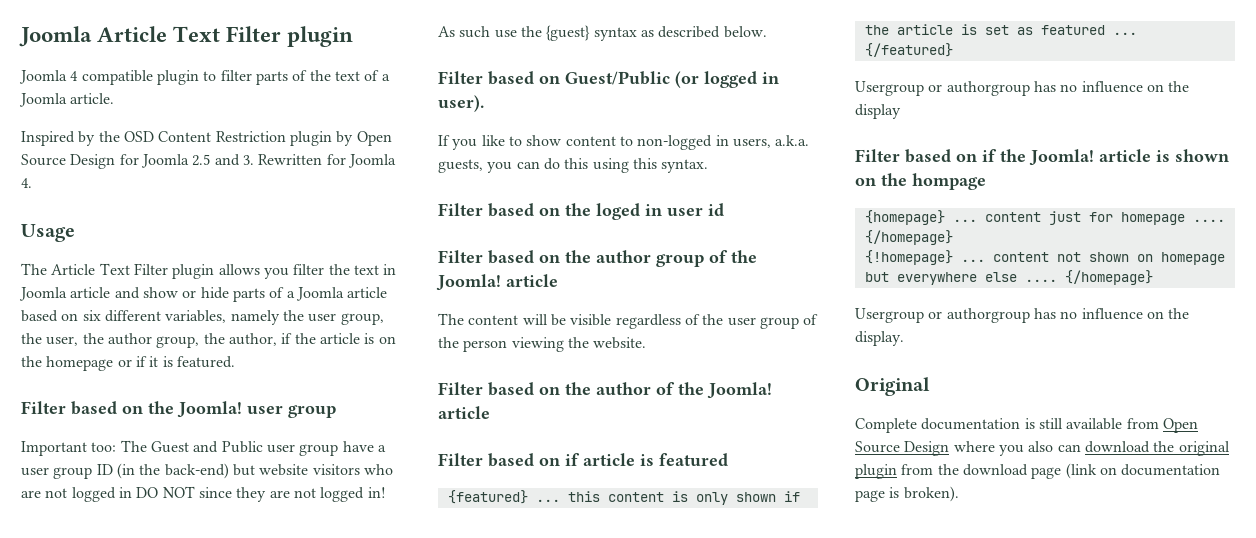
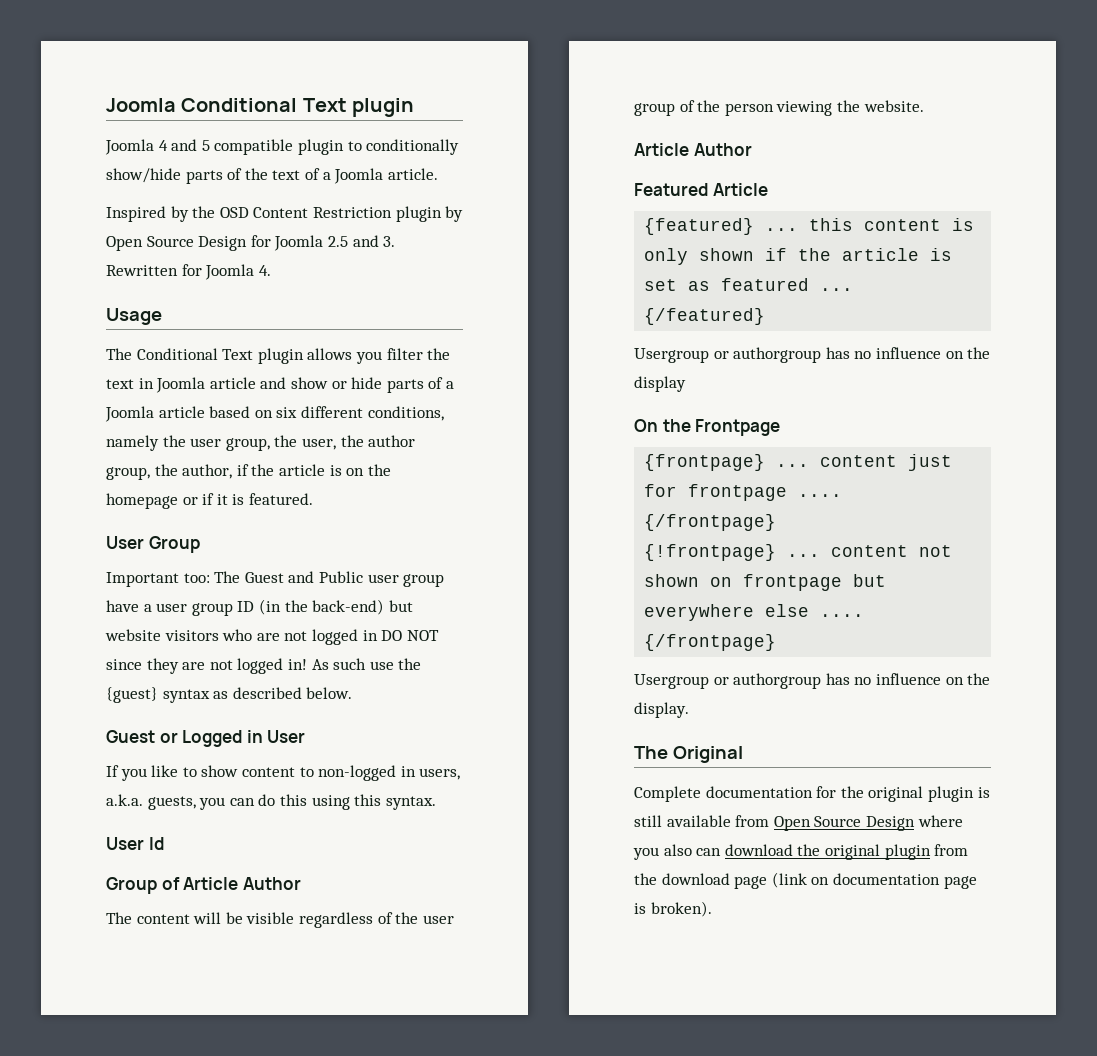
[19,26,282,47] Joomla Article Text Filter -> [106,98,347,112] Joomla Conditional Text
(79, 76) none -> [171,139,210,151] and 5
[220,70,252,81] filter -> [366,139,460,155] [106,168,181,183] conditionally show/hide
[51,263,168,275] Article Text Filter -> [136,348,254,360] Conditional Text
[165,310,227,323] variables, -> [367,406,444,421] conditions,
[21,401,336,418] Filter based on the Joomla! user group -> [106,536,200,553] User Group
[438,71,779,88] [438,95,484,112] Filter based on Guest/Public (or logged in user). -> [106,730,306,747] Guest or Logged in User
[438,203,724,220] [438,250,757,267] [436,274,558,291] Filter based on the loged in user id // Filter based on the author group of the Joomla! article -> [106,837,164,850] [106,877,301,894] User Id // Group of Article Author
[438,382,772,399] [438,406,490,419] [438,453,728,467] Filter based on the author of the Joomla! article // Filter based on if article is featured -> [634,143,752,156] [634,183,768,196] Article Author // Featured Article
[855,149,1229,166] [855,173,986,190] [864,210,1225,225] [864,230,953,245] [864,250,953,265] Filter based on if the Joomla! article is shown on the hompage // {homepage} ... content just for homepage .... {/homepage} // {!homepage} -> [634,419,781,436] [644,454,953,471] [644,484,843,501] [644,514,777,531] [644,544,777,561] On the Frontpage // {frontpage} ... content just for frontpage .... {/frontpage} // {!frontpage}
[1160,252,1225,265] homepage -> [743,574,843,591] frontpage
[1064,270,1153,285] {/homepage} -> [644,634,777,651] {/frontpage}
(904, 338) none -> [634,746,668,759] The
(1021, 424) none -> [816,786,974,802] for the original plugin

